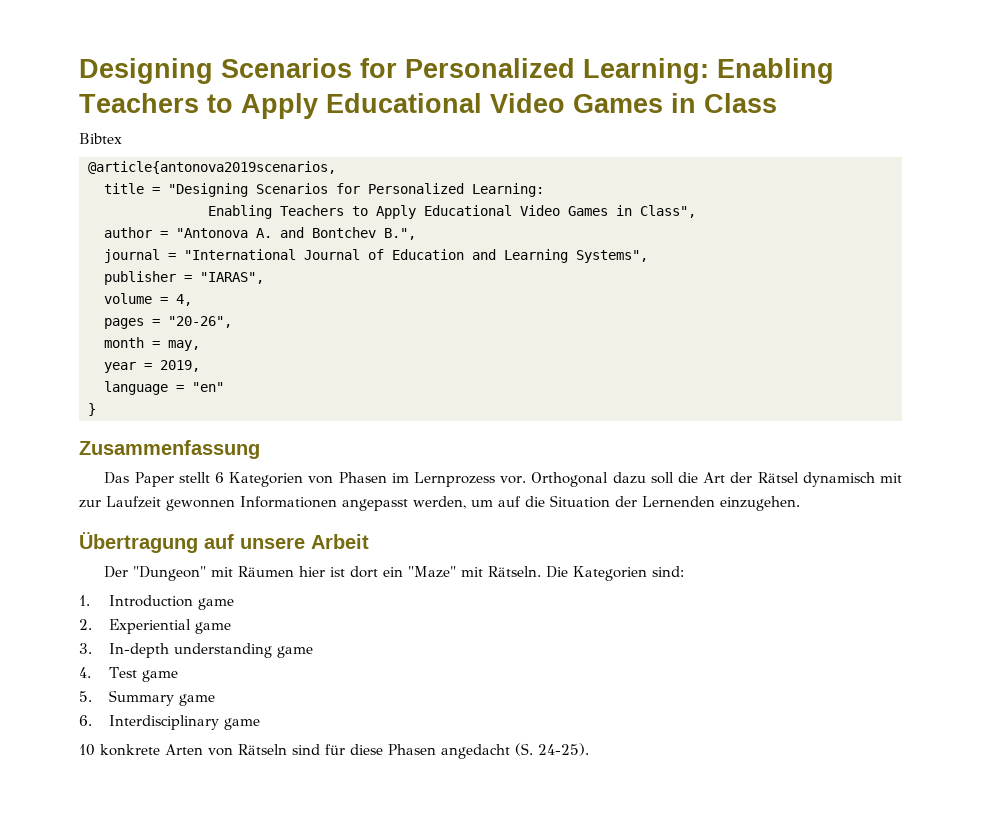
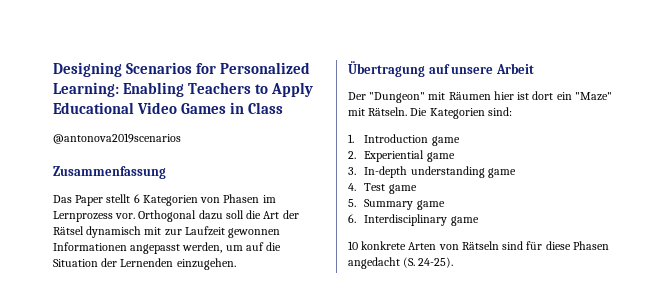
[79,133,122,144] [88,161,336,174] [104,183,544,197] [208,205,696,219] [104,227,416,240] [104,249,648,263] [104,271,264,285] [104,293,192,306] [104,316,232,329] [104,337,200,351] [104,360,200,373] [104,381,224,395] [88,403,96,416] Bibtex // @article{antonova2019scenarios, // title = "Designing Scenarios for Personalized Learning: // Enabling Teachers to Apply Educational Video Games in Class", // author = "Antonova A. and Bontchev B.", // journal = "International Journal of Education and Learning Systems", // publisher = "IARAS", // volume = 4, // pages = "20-26", // month = may, // year = 2019, // language = "en" // } -> [53,133,181,144] @antonova2019scenarios

